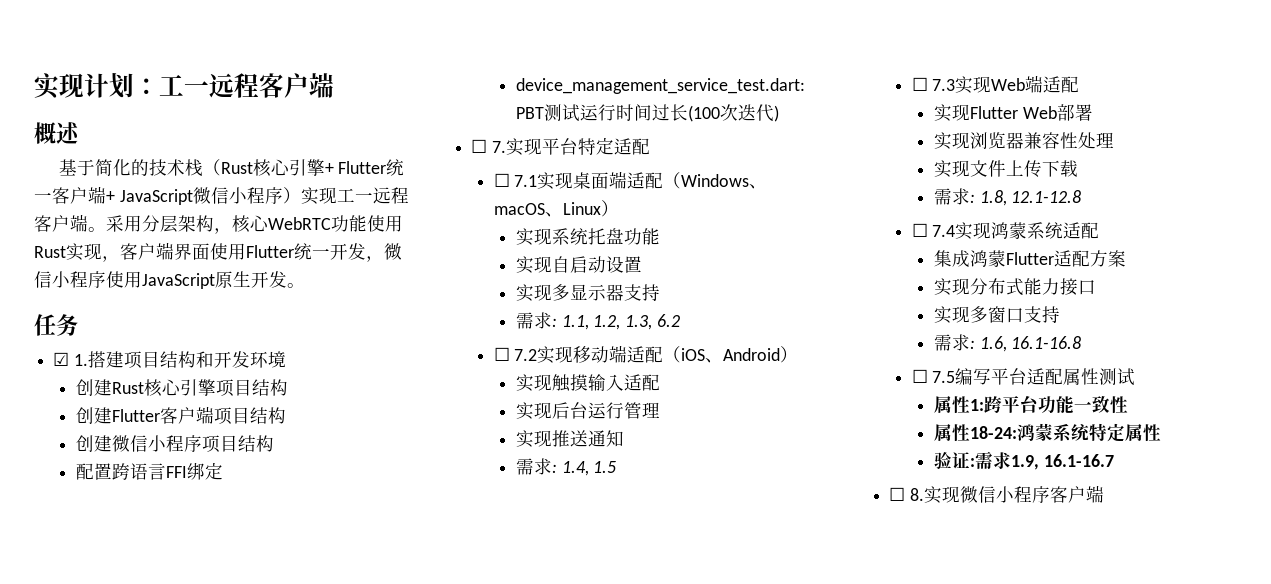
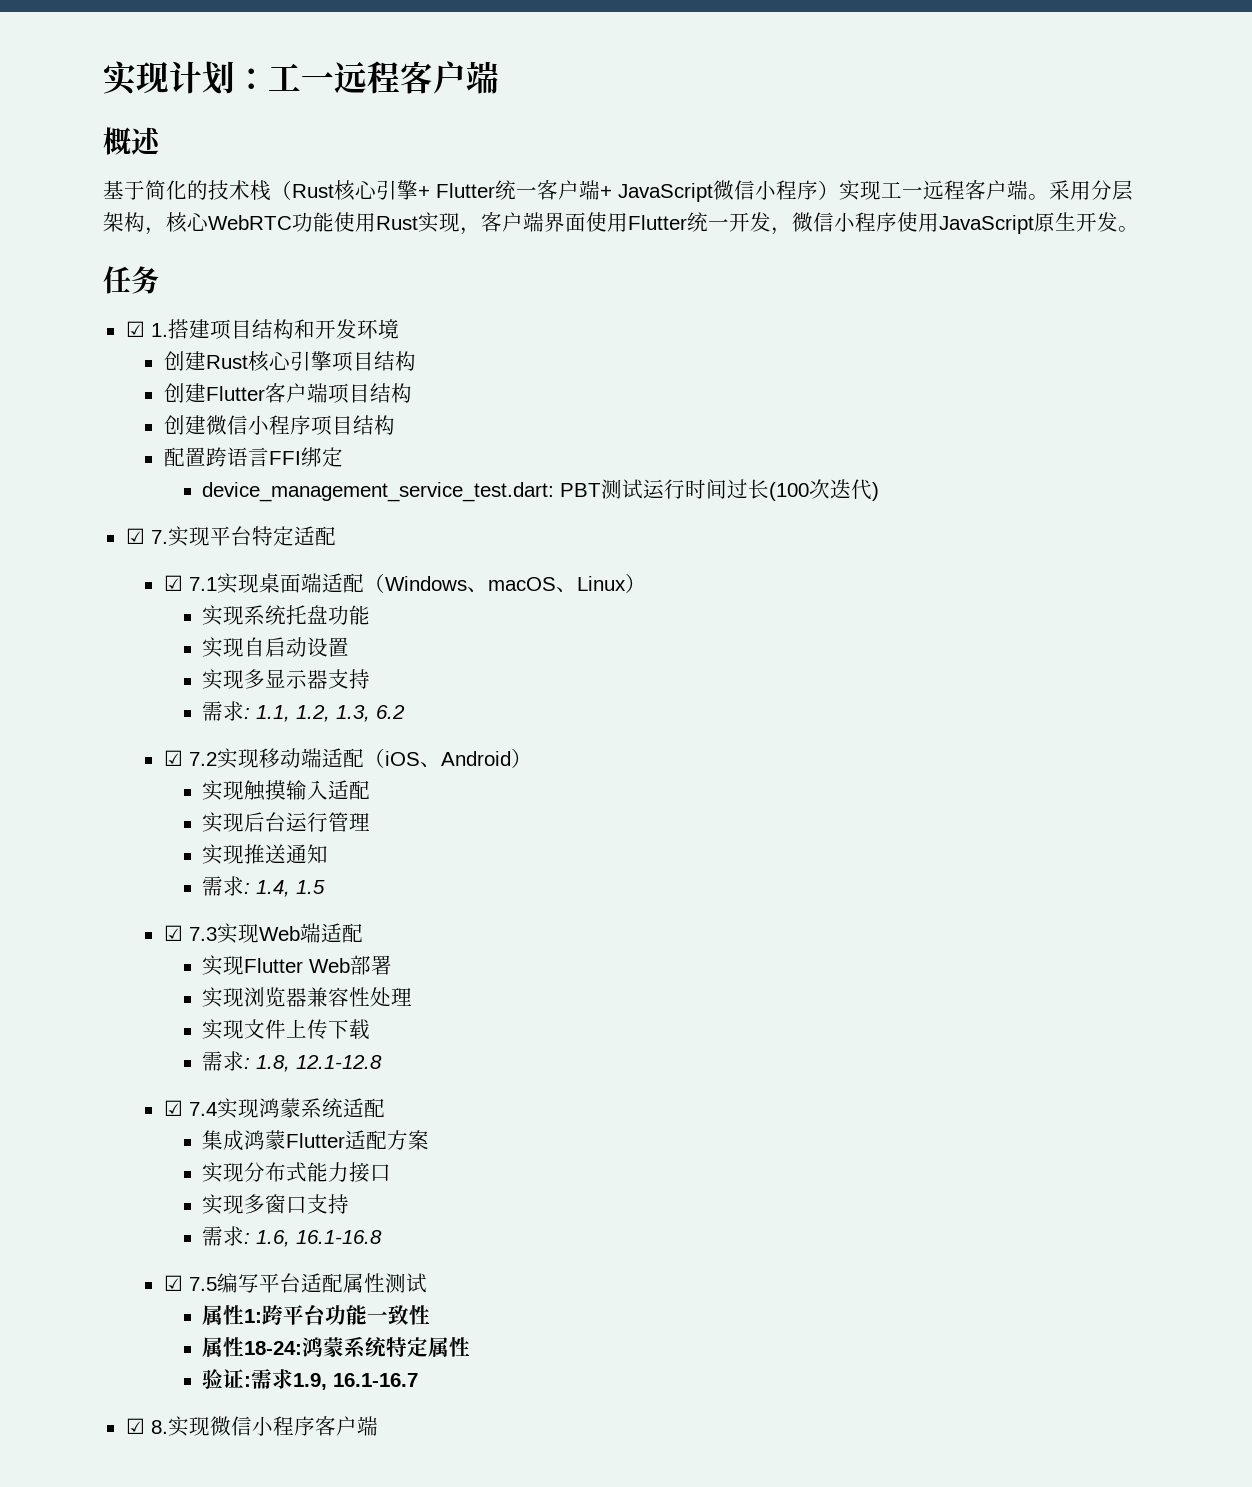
[471,139,488,153] ☐ -> [125,528,145,544] ☑
[493,173,510,187] ☐ -> [163,575,183,591] ☑
[493,347,510,361] ☐ -> [163,750,183,766] ☑
[911,77,928,91] ☐ -> [163,925,183,941] ☑
[911,223,928,237] ☐ -> [163,1100,183,1116] ☑
[911,369,928,383] ☐ -> [163,1275,183,1291] ☑
[889,487,906,501] ☐ -> [125,1418,145,1434] ☑

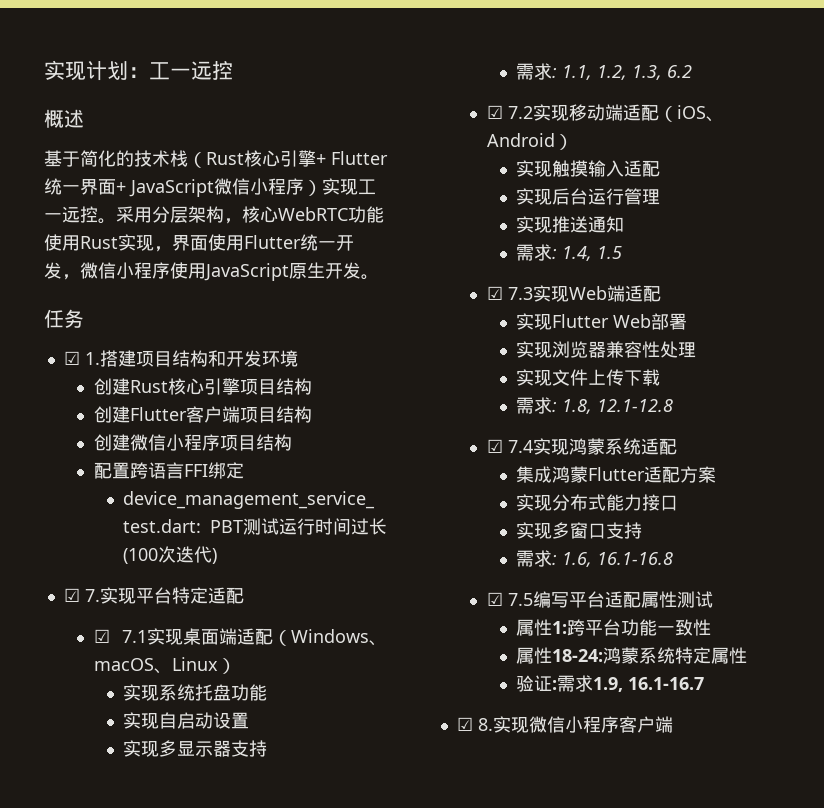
[367,61,499,94] 程客户端 -> [212,61,233,80] 控
[537,180,600,200] 客户端 -> [80,179,116,195] 界面
[944,180,1028,200] 程客户端 -> [80,206,98,223] 控
[481,212,544,232] 客户端 -> (172, 249) none

